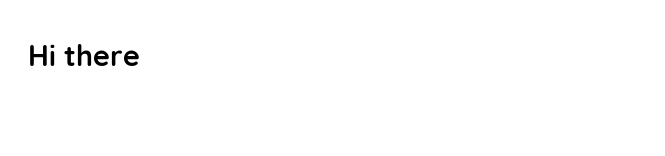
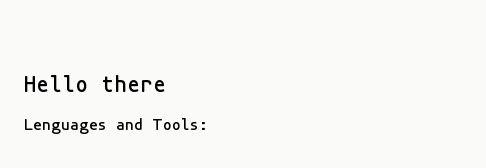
[28,44,56,66] Hi -> [24,75,88,92] Hello
(140, 55) none -> [24,118,208,134] // Lenguages and Tools:

